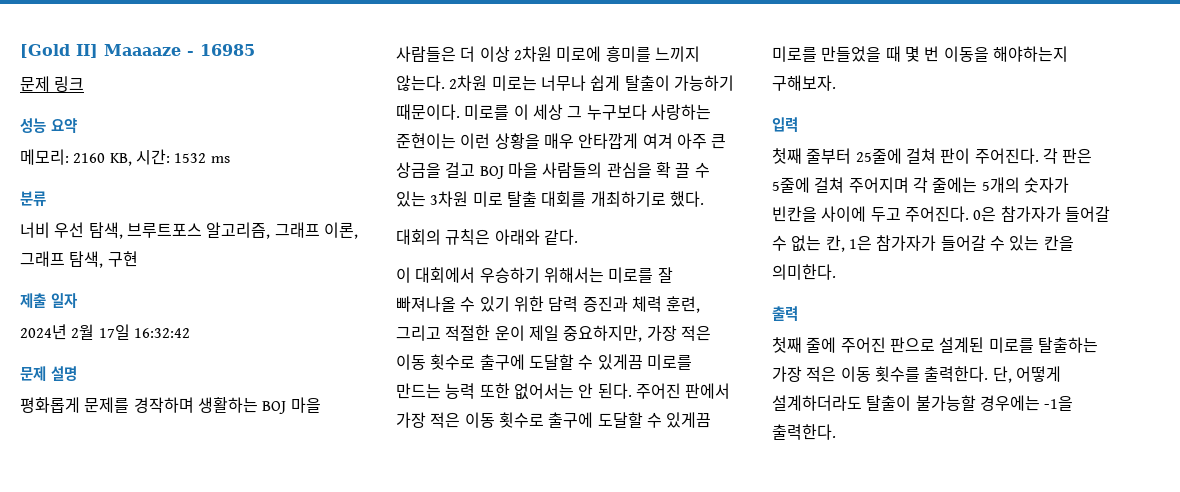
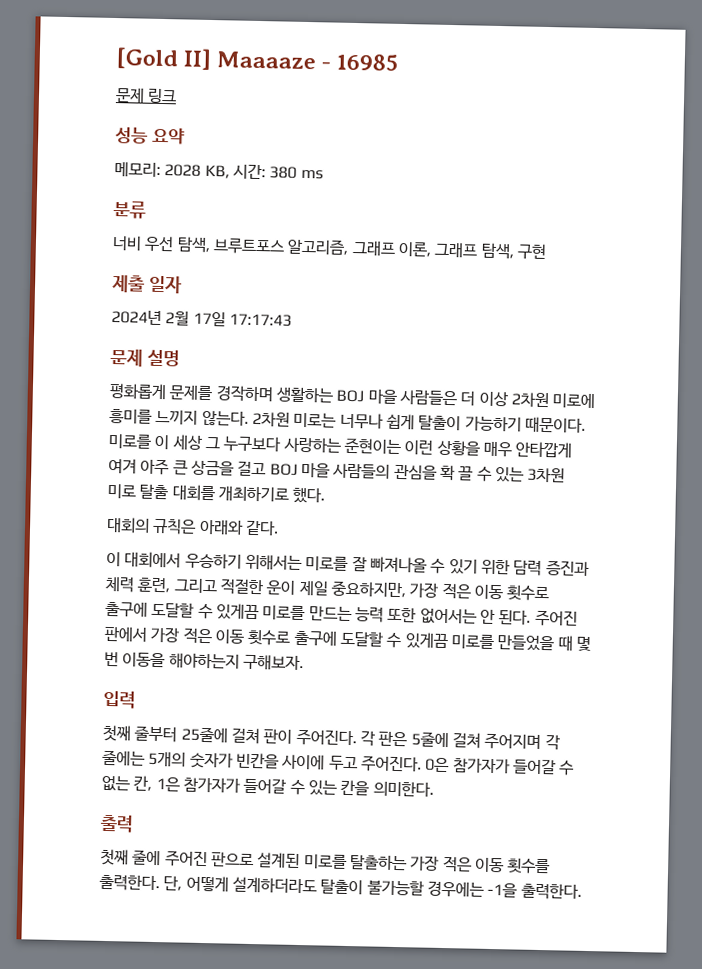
[73,153,106,163] 2160 -> [164,164,202,177] 2028
[174,153,207,163] 1532 -> [269,166,298,179] 380
[133,328,190,338] 16:32:42 -> [228,313,292,327] 17:17:43

